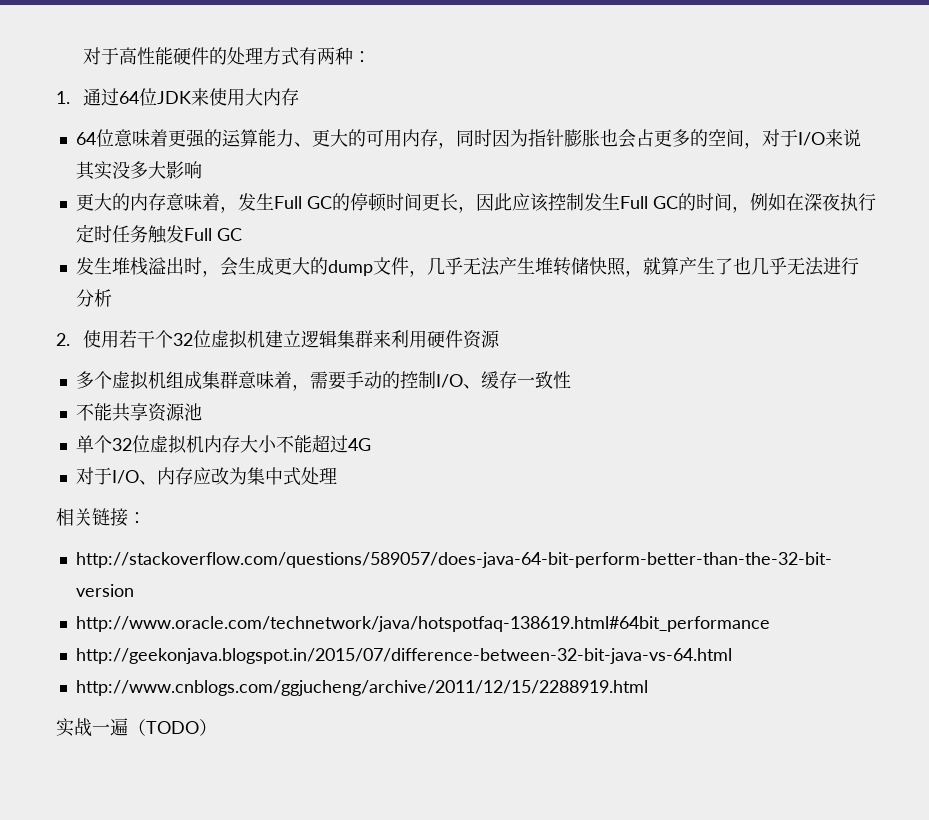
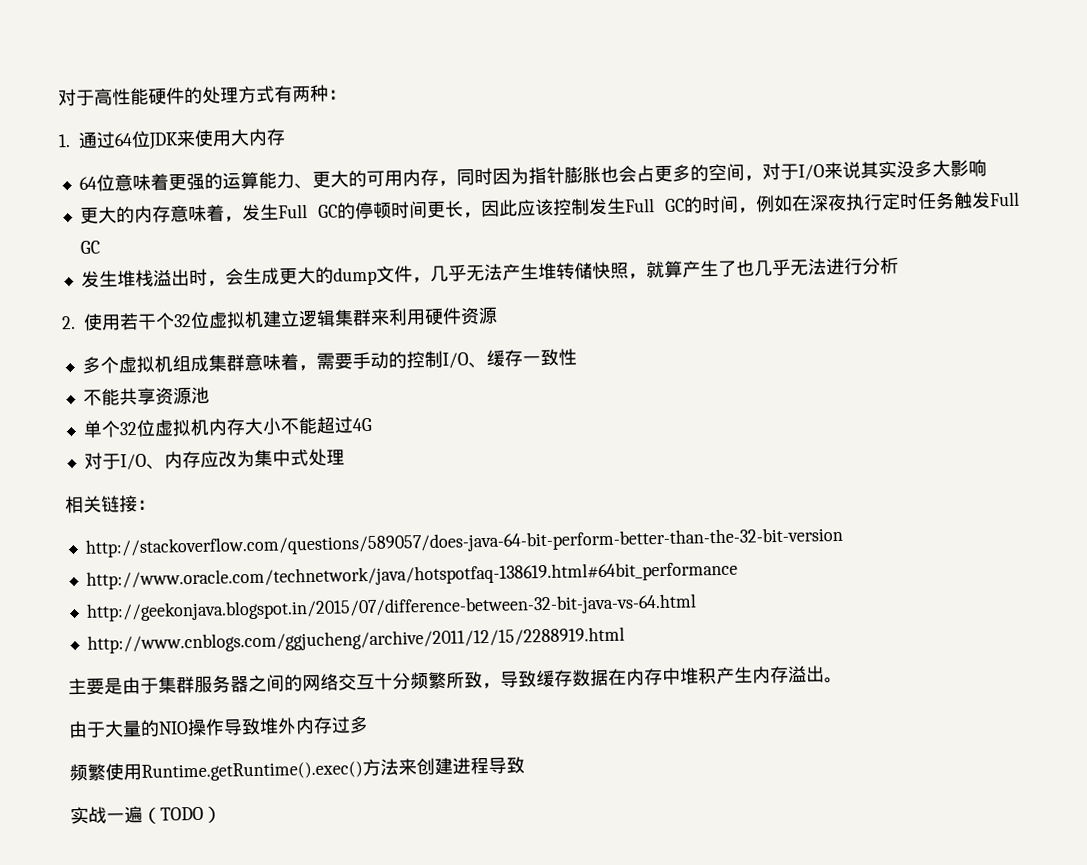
(648, 688) none -> [68,665,843,695] [68,716,369,739] [69,756,525,782] // 主要是由于集群服务器之间的网络交互十分频繁所致，导致缓存数据在内存中堆积产生内存溢出。 // 由于大量的NIO操作导致堆外内存过多 // 频繁使用Runtime.getRuntime().exec()方法来创建进程导致

